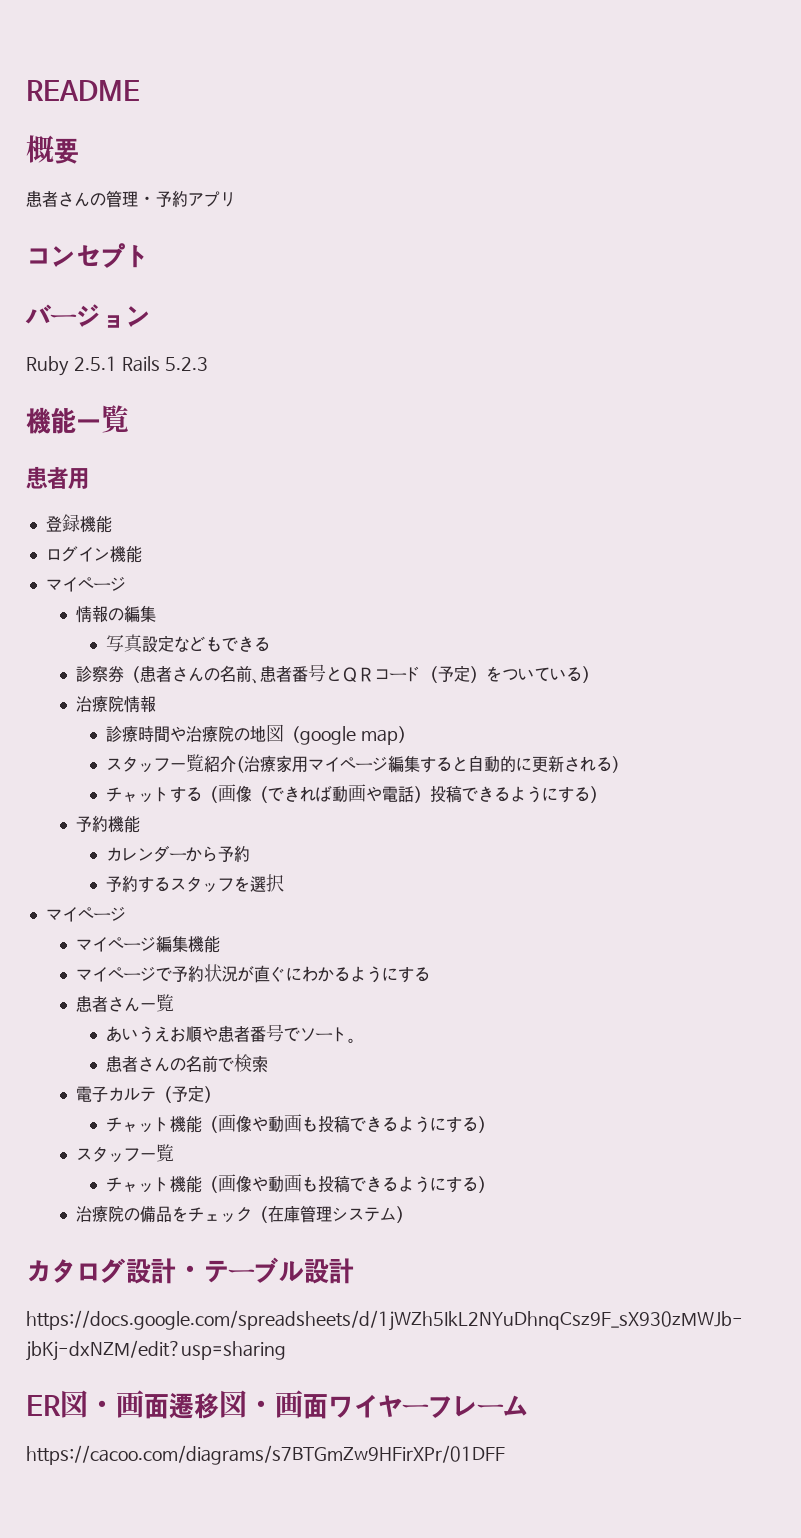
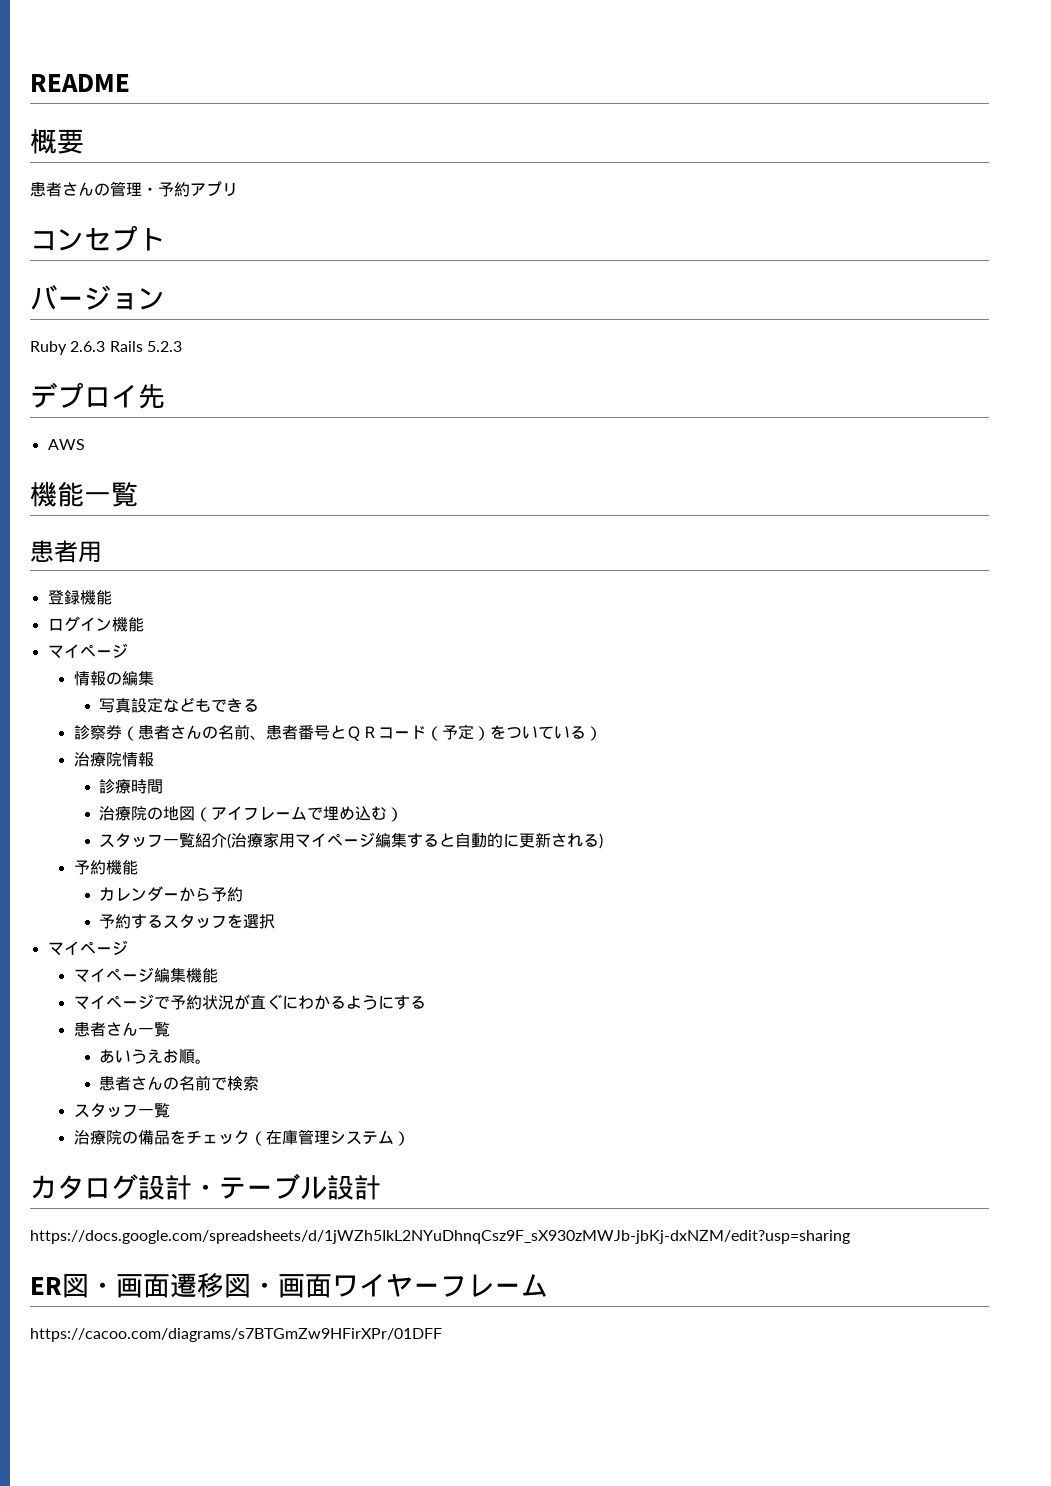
[73,356,117,371] 2.5.1 -> [70,341,106,352] 2.6.3
(208, 364) none -> [30,382,165,409] [47,439,85,450] // デプロイ先 // AWS
[169,726,186,742] や -> (164, 786) //
[299,726,398,745] google map -> [211,806,388,821] アイフレームで埋め込む
[105,784,606,803] // チャットする（画像（できれば動画や電話）投稿できるようにする） -> (604, 841) none
[201,1024,348,1043] や患者番号でソート -> (196, 1056) none
[75,1086,220,1103] [105,1114,494,1133] [75,1144,174,1163] [105,1174,494,1193] 電子カルテ（予定） // チャット機能（画像や動画も投稿できるようにする） // スタッフ一覧 // チャット機能（画像や動画も投稿できるようにする） -> [73,1103,170,1118] スタッフ一覧

